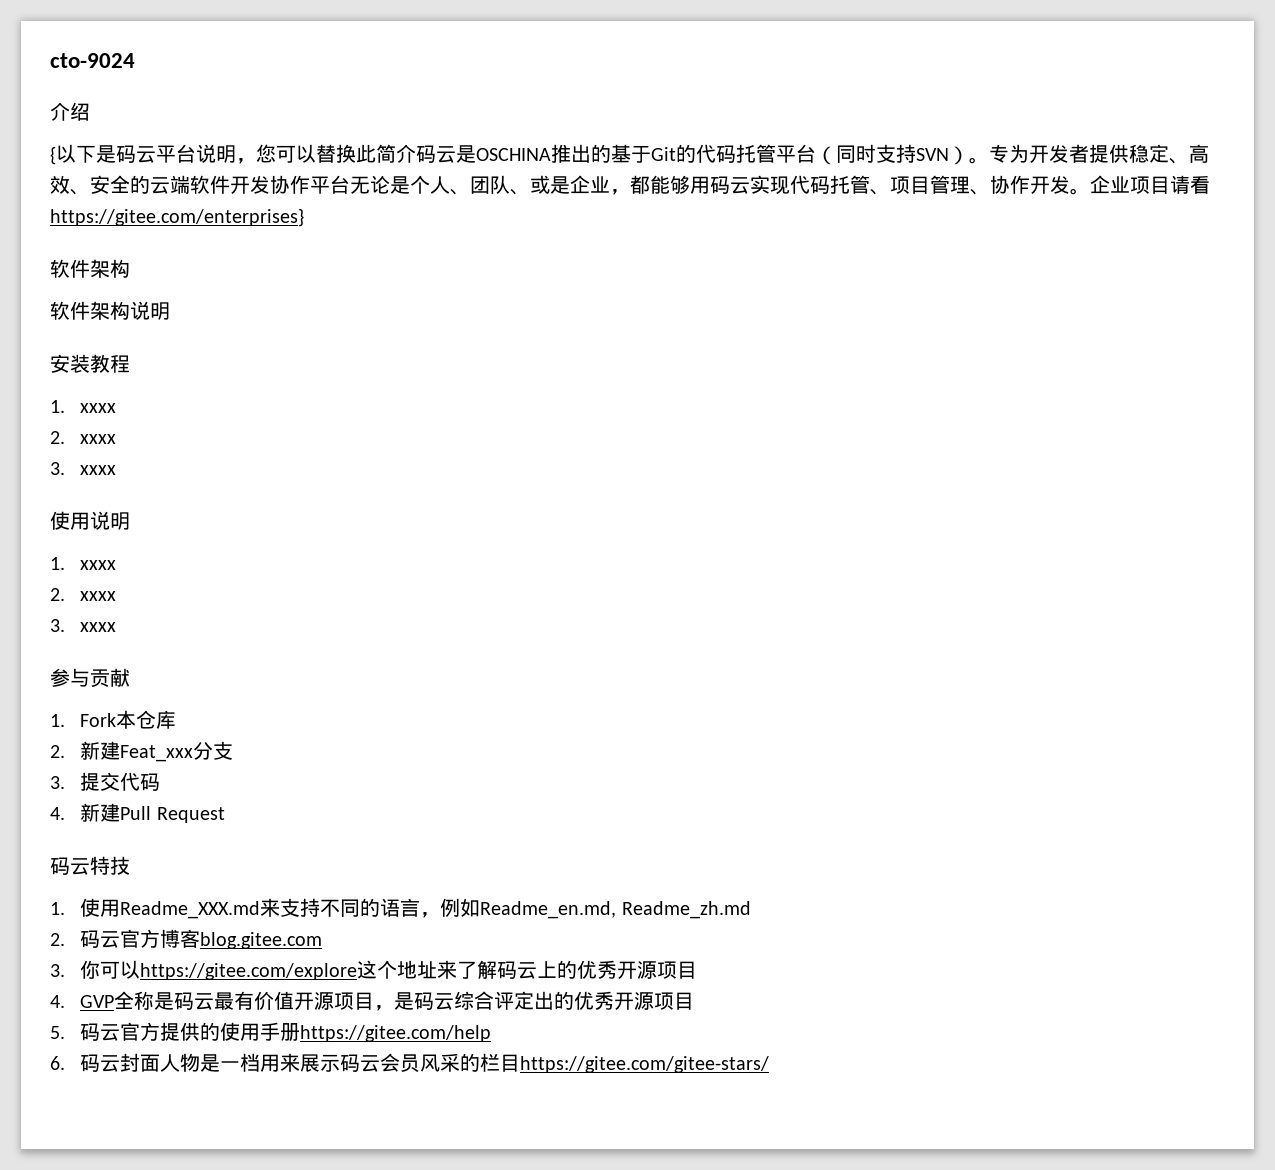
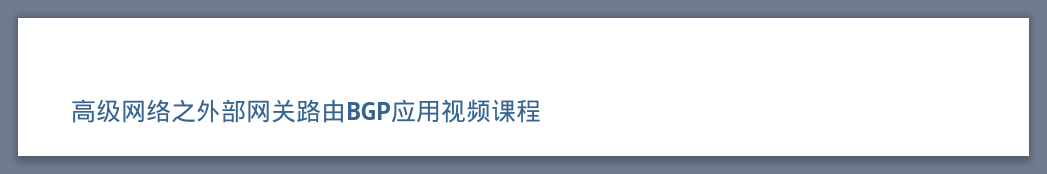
[50,53,135,68] [50,102,90,121] [50,144,1209,165] [50,175,1210,195] [50,208,304,227] [50,259,130,278] [50,301,170,320] [50,354,130,373] [50,400,117,413] [50,431,117,444] [50,462,117,475] [50,511,130,530] [50,557,117,570] [50,588,117,601] [50,619,117,632] [50,668,130,688] [50,710,177,729] [50,741,234,762] [50,772,161,791] [50,803,225,823] [50,856,130,875] [50,898,751,919] [50,929,323,949] [50,960,698,980] [50,991,695,1011] [50,1022,492,1042] [50,1053,770,1073] cto-9024 // 介绍 // {以下是码云平台说明，您可以替换此简介码云是OSCHINA推出的基于Git的代码托管平台（同时支持SVN）。专为开发者提供稳定、高效、安全的云端软件开发协作平台无论是个人、团队、或是企业，都能够用码云实现代码托管、项目管理、协作开发。企业项目请看https://gitee.com/enterprises} // 软件架构 // 软件架构说明 // 安装教程 // 1. xxxx // 2. xxxx // 3. xxxx // 使用说明 // 1. xxxx // 2. xxxx // 3. xxxx // 参与贡献 // 1. Fork本仓库 // 2.新建Feat_xxx分支 // 3.提交代码 // 4.新建Pull Request // 码云特技 // 1.使用Readme_XXX.md来支持不同的语言，例如Readme_en.md, Readme_zh.md // 2.码云官方博客blog.gitee.com // 3.你可以https://gitee.com/explore这个地址来了解码云上的优秀开源项目 // 4. GVP全称是码云最有价值开源项目，是码云综合评定出的优秀开源项目 // 5.码云官方提供的使用手册https://gitee.com/help // 6.码云封面人物是一档用来展示码云会员风采的栏目https://gitee.com/gitee-stars/ -> [71,99,541,123] 高级网络之外部网关路由BGP应用视频课程

